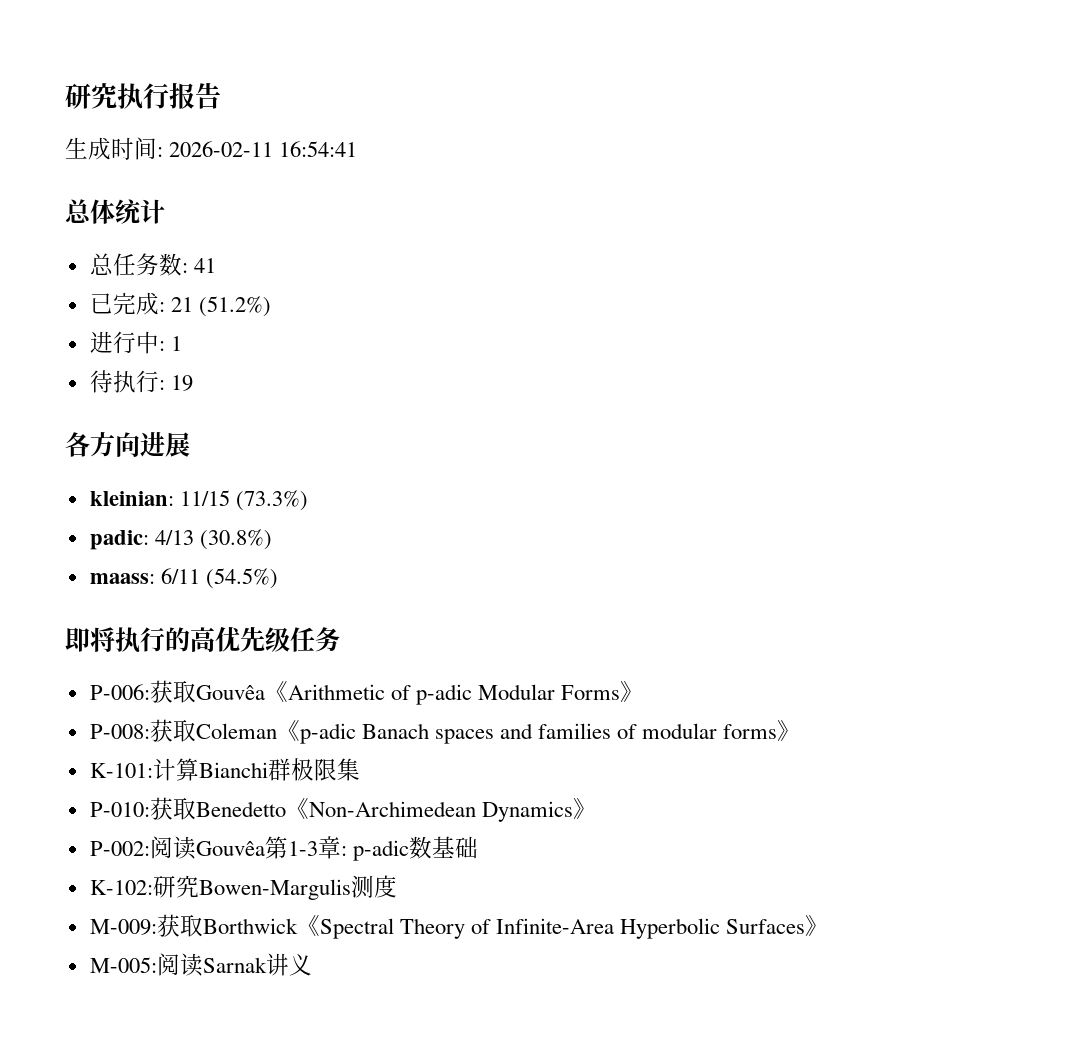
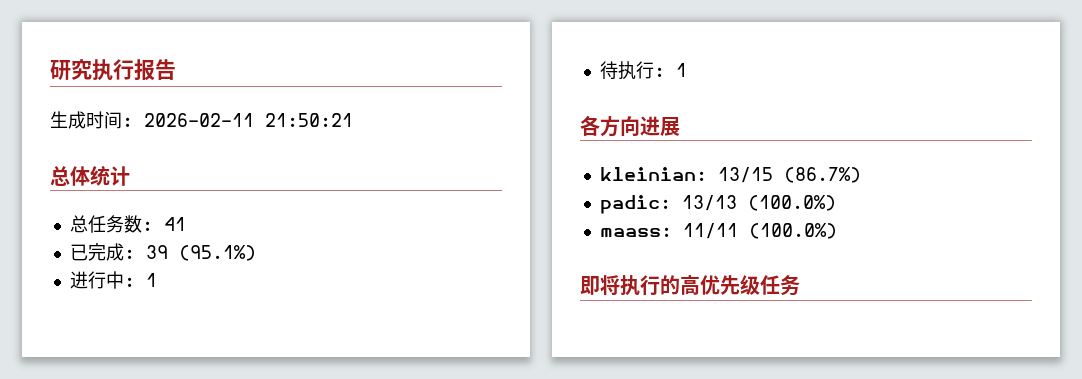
[279,141,358,157] 16:54:41 -> [265,113,353,127] 21:50:21
[170,296,271,317] 21 (51.2%) -> [145,245,256,261] 39 (95.1%)
[170,375,193,391] 19 -> [675,63,687,77] 1
[179,490,308,511] 11/15 (73.3%) -> [717,167,861,183] 13/15 (86.7%)
[154,529,272,550] 4/13 (30.8%) -> [681,195,836,211] 13/13 (100.0%)
[160,568,278,589] 6/11 (54.5%) -> [682,223,837,239] 11/11 (100.0%)
[89,680,644,705] [89,719,801,744] [89,758,360,781] [89,797,596,822] [89,836,478,861] [89,875,397,900] [89,914,829,939] [89,953,312,977] // P-006:获取Gouvêa《Arithmetic of p-adic Modular Forms》 // P-008:获取Coleman《p-adic Banach spaces and families of modular forms》 // K-101:计算Bianchi群极限集 // P-010:获取Benedetto《Non-Archimedean Dynamics》 // P-002:阅读Gouvêa第1-3章: p-adic数基础 // K-102:研究Bowen-Margulis测度 // M-009:获取Borthwick《Spectral Theory of Infinite-Area Hyperbolic Surfaces》 // M-005:阅读Sarnak讲义 -> (800, 285) none

